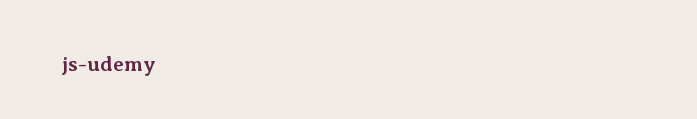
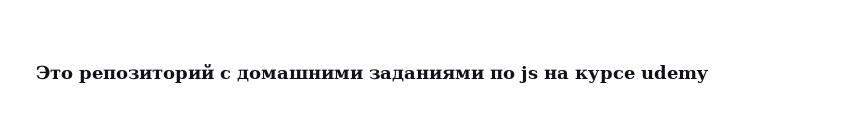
[61,56,156,76] js-udemy -> [36,63,708,83] Это репозиторий с домашними заданиями по js на курсе udemy

